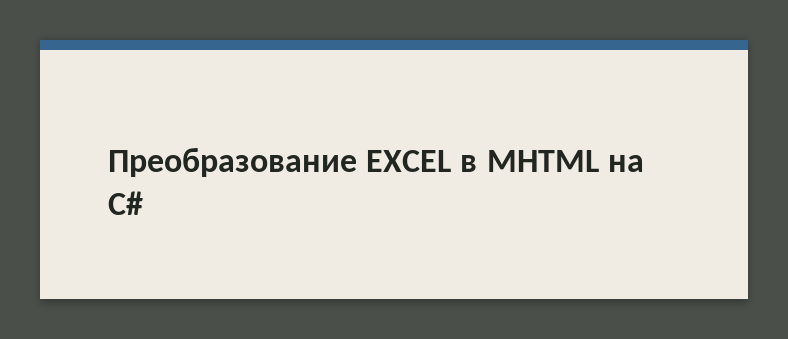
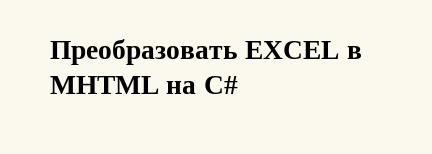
[108,147,357,177] Преобразование -> [50,39,238,65] Преобразовать

